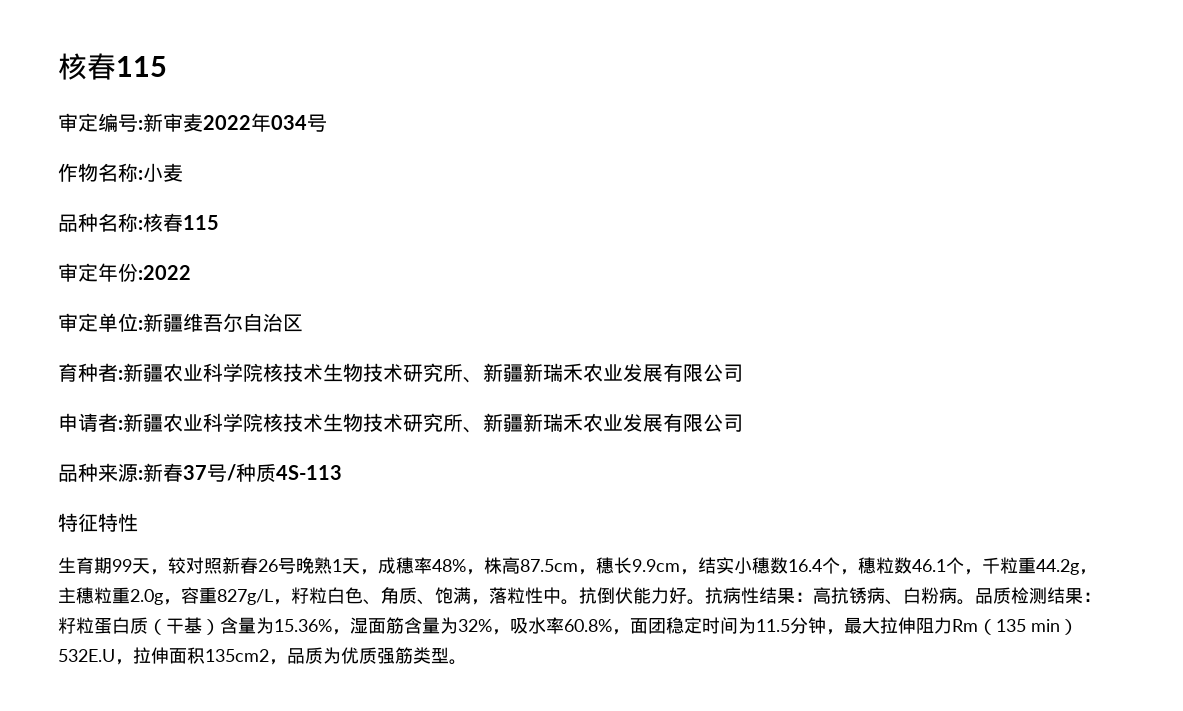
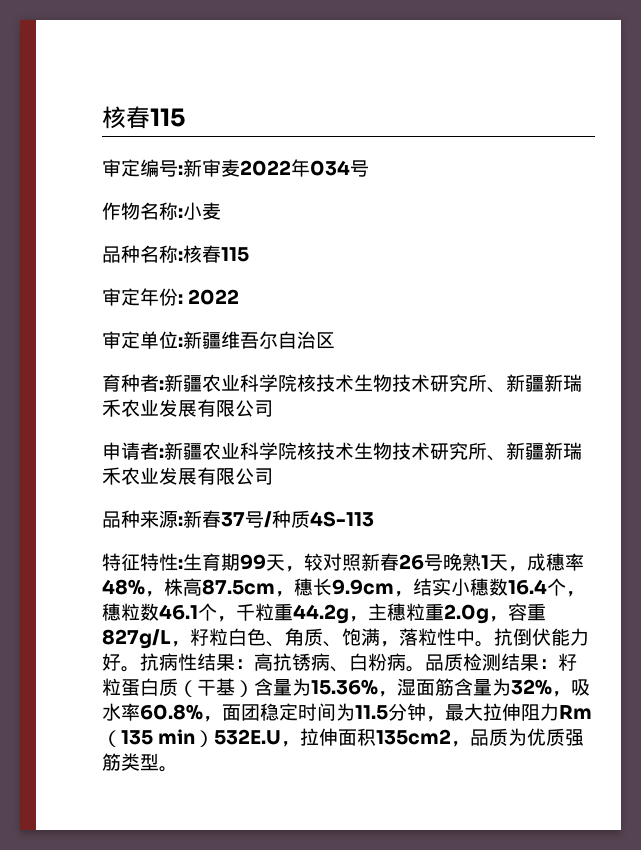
[138,265,191,280] :2022 -> [178,289,240,305] : 2022
(138, 522) // -> [178,559,183,569] :

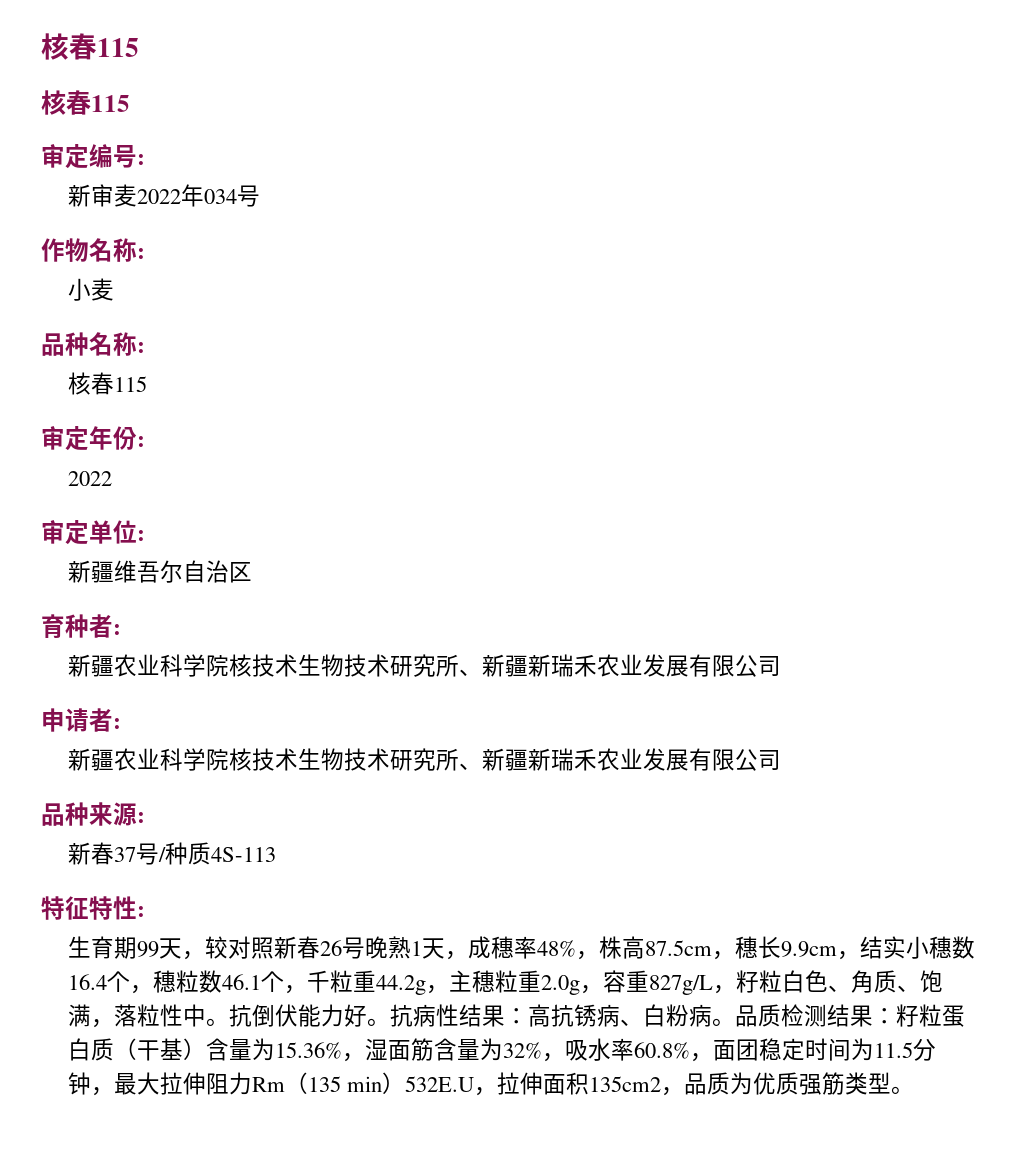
[102,106,185,129] 核春115 -> [41,33,139,60] [41,90,130,115] 核春115 // 核春115
(183, 170) none -> (145, 159) //
(183, 213) none -> (145, 253) //
(183, 256) none -> (145, 347) //
(183, 299) none -> (145, 441) //
(183, 342) none -> (145, 535) //
(164, 385) none -> (121, 629) //
(164, 453) none -> (121, 723) //
(183, 521) none -> (145, 817) //
(183, 564) none -> (145, 911) //

